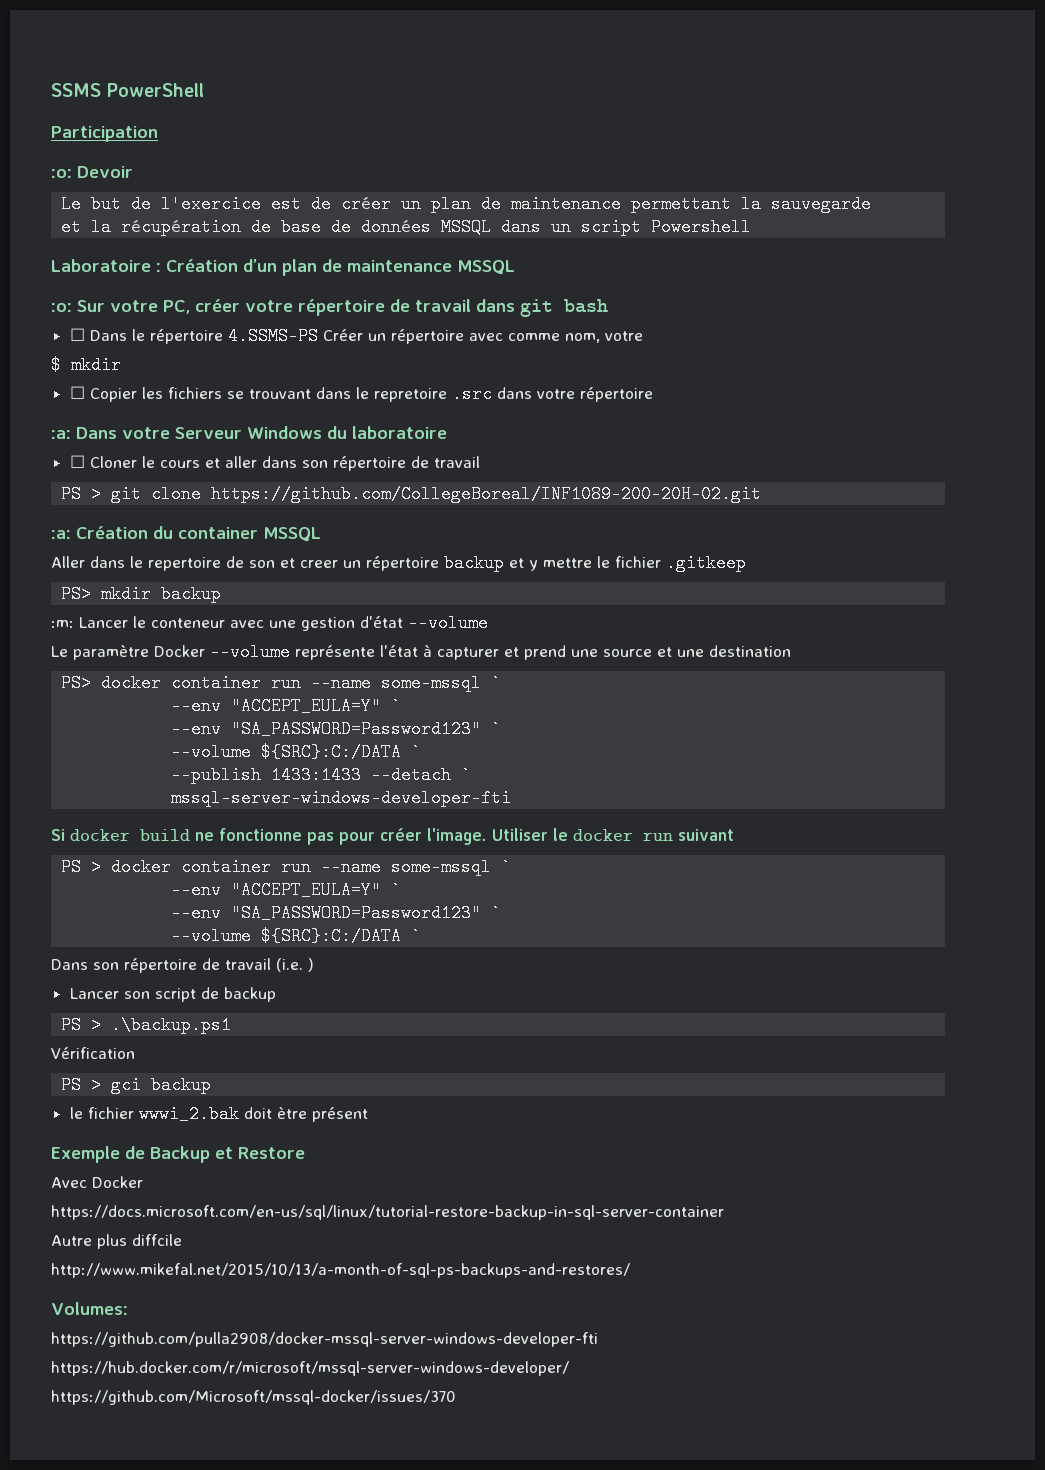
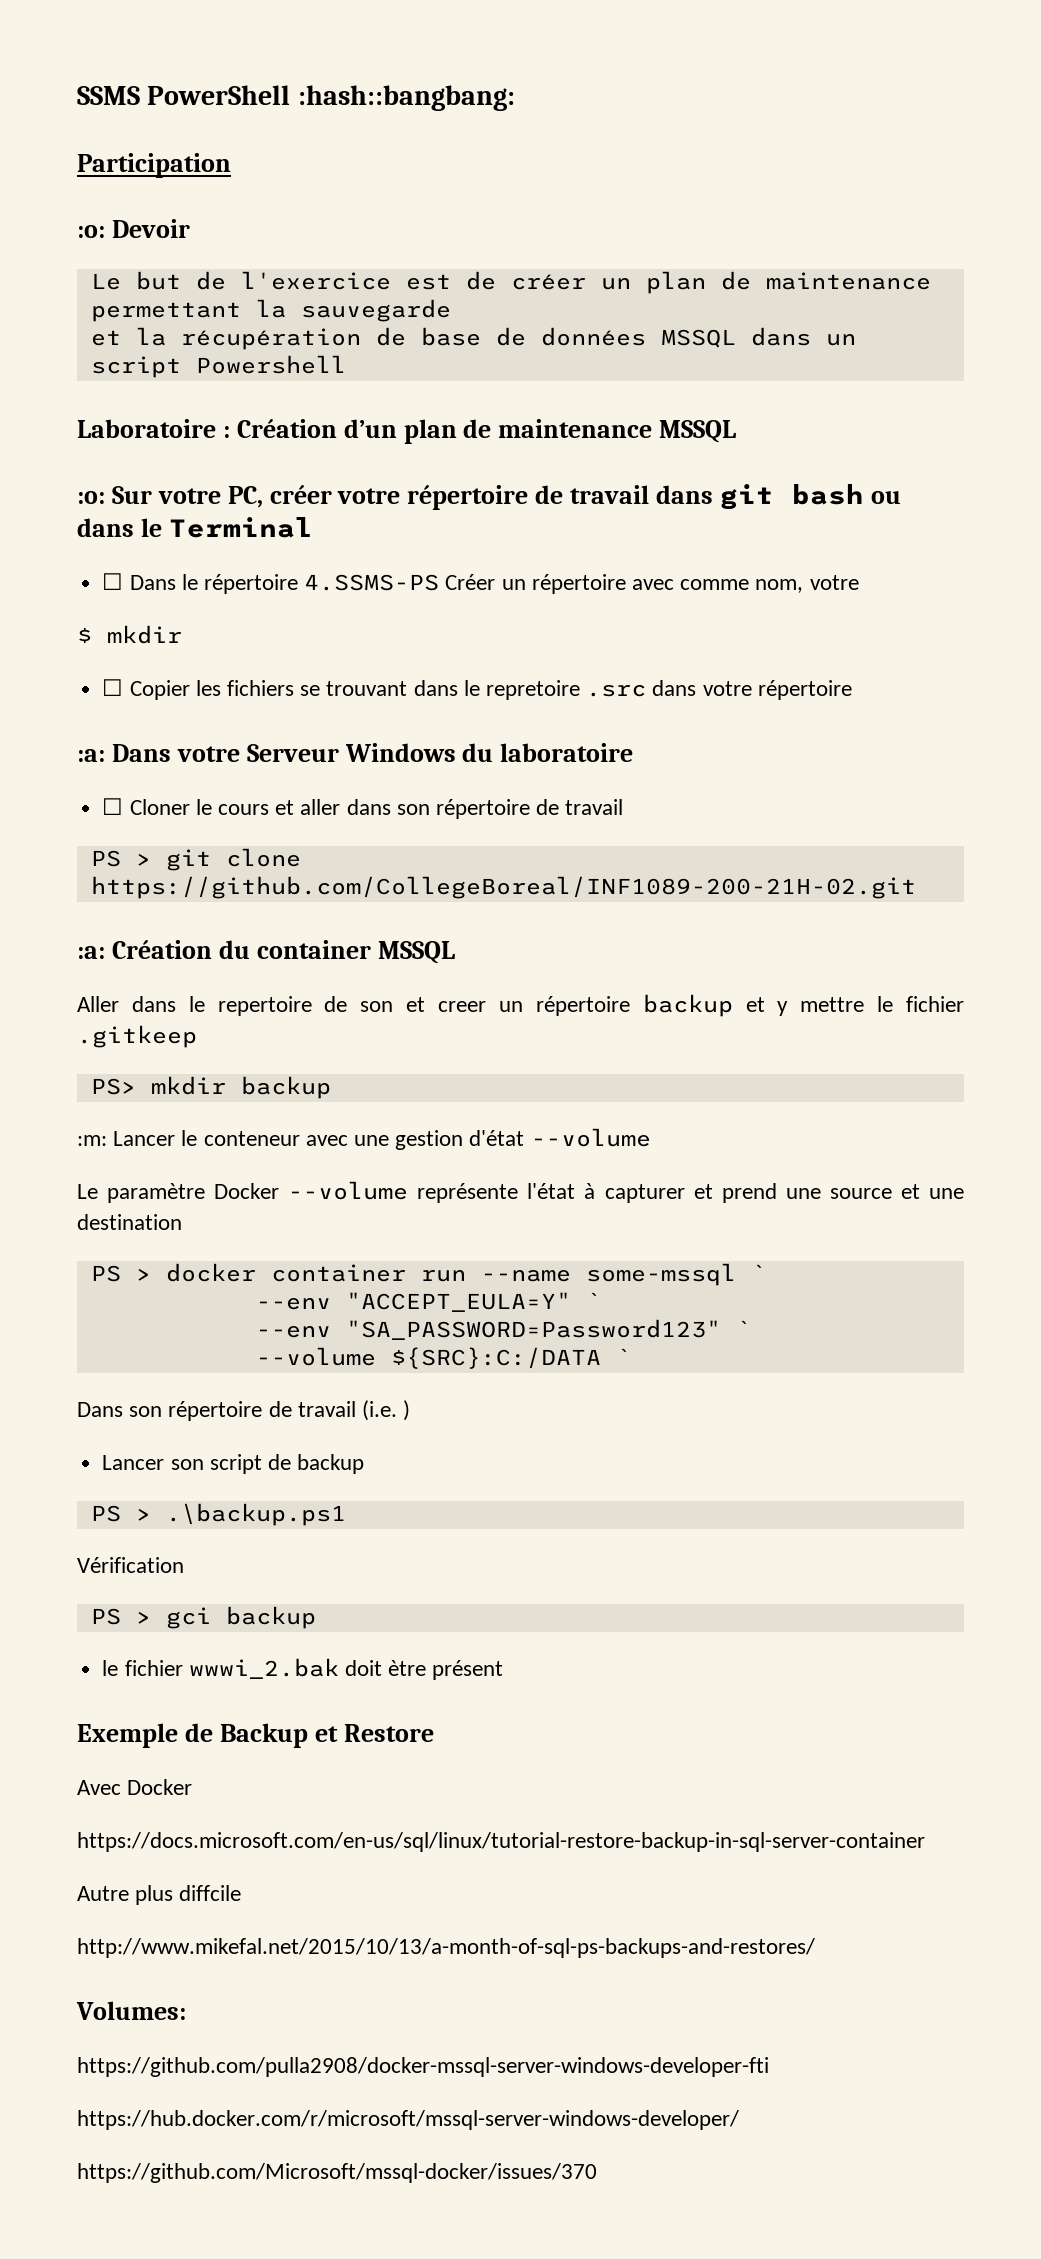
(204, 90) none -> [297,85,515,111] :hash::bangbang:
(608, 306) none -> [870,491,901,504] [77,517,313,538] ou dans le Terminal
[211,485,762,503] https://github.com/CollegeBoreal/INF1089-200-20H-02.git -> [90,876,916,899] https://github.com/CollegeBoreal/INF1089-200-21H-02.git
[61,674,502,692] [171,697,402,715] [171,720,502,738] [171,743,422,761] [171,766,472,784] [171,789,512,807] [51,828,734,845] // PS> docker container run --name some-mssql ` // --env "ACCEPT_EULA=Y" ` // --env "SA_PASSWORD=Password123" ` // --volume ${SRC}:C:/DATA ` // --publish 1433:1433 --detach ` // mssql-server-windows-developer-fti // Si docker build ne fonctionne pas pour créer l'image. Utiliser le docker run suivant -> (182, 1222) none

